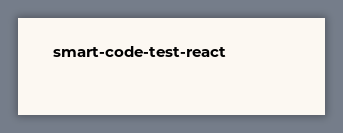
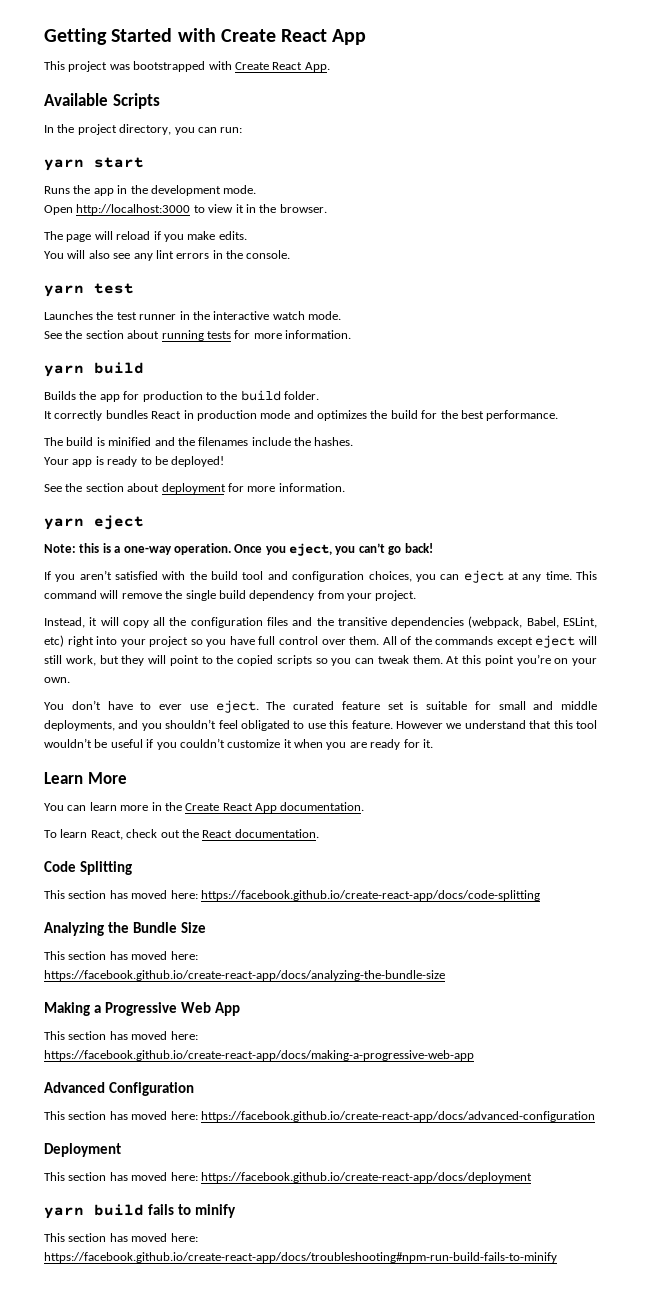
[53,46,226,57] smart-code-test-react -> [44,28,367,45] [44,61,330,72] [44,93,160,109] [44,124,243,135] [44,157,144,171] [44,185,257,196] [44,204,327,215] [44,231,247,242] [44,250,291,261] [44,283,134,297] [44,311,341,320] [44,330,351,341] [44,362,144,377] [44,390,319,402] [44,410,559,421] [44,437,354,446] [44,456,225,467] [44,483,345,494] [44,515,144,530] [44,543,433,556] [44,570,598,583] [44,590,417,601] [44,616,597,628] [44,635,597,648] [44,654,597,666] [44,677,70,683] [44,700,597,713] [44,719,597,731] [44,738,433,750] [44,772,127,784] [44,802,365,813] [44,829,319,840] [44,861,132,875] [44,890,540,901] [44,922,206,936] [44,951,198,960] [44,970,445,981] [44,1002,240,1016] [44,1031,198,1040] [44,1050,474,1061] [44,1082,194,1096] [44,1111,595,1122] [44,1143,121,1157] [44,1172,532,1183] [44,1204,236,1219] [44,1233,198,1242] [44,1252,557,1263] Getting Started with Create React App // This project was bootstrapped with Create React App. // Available Scripts // In the project directory, you can run: // yarn start // Runs the app in the development mode. // Open http://localhost:3000 to view it in the browser. // The page will reload if you make edits. // You will also see any lint errors in the console. // yarn test // Launches the test runner in the interactive watch mode. // See the section about running tests for more information. // yarn build // Builds the app for production to the build folder. // It correctly bundles React in production mode and optimizes the build for the best performance. // The build is minified and the filenames include the hashes. // Your app is ready to be deployed! // See the section about deployment for more information. // yarn eject // Note: this is a one-way operation. Once you eject, you can’t go back! // If you aren’t satisfied with the build tool and configuration choices, you can eject at any time. This command will remove the single build dependency from your project. // Instead, it will copy all the configuration files and the transitive dependencies (webpack, Babel, ESLint, etc) right into your project so you have full control over them. All of the commands except eject will still work, but they will point to the copied scripts so you can tweak them. At this point you’re on your own. // You don’t have to ever use eject. The curated feature set is suitable for small and middle deployments, and you shouldn’t feel obligated to use this feature. However we understand that this tool wouldn’t be useful if you couldn’t customize it when you are ready for it. // Learn More // You can learn more in the Create React App documentation. // To learn React, check out the React documentation. // Code Splitting // This section has moved here: https://facebook.github.io/create-react-app/docs/code-splitting // Analyzing the Bundle Size // This section has moved here: https://facebook.github.io/create-react-app/docs/analyzing-the-bundle-size // Making a Progressive Web App // This section has moved here: https://facebook.github.io/create-react-app/docs/making-a-progressive-web-app // Advanced Configuration // This section has moved here: https://facebook.github.io/create-react-app/docs/advanced-configuration // Deployment // This section has moved here: https://facebook.github.io/create-react-app/docs/deployment // yarn build fails to minify // This section has moved here: https://facebook.github.io/create-react-app/docs/troubleshooting#npm-run-build-fails-to-minify

